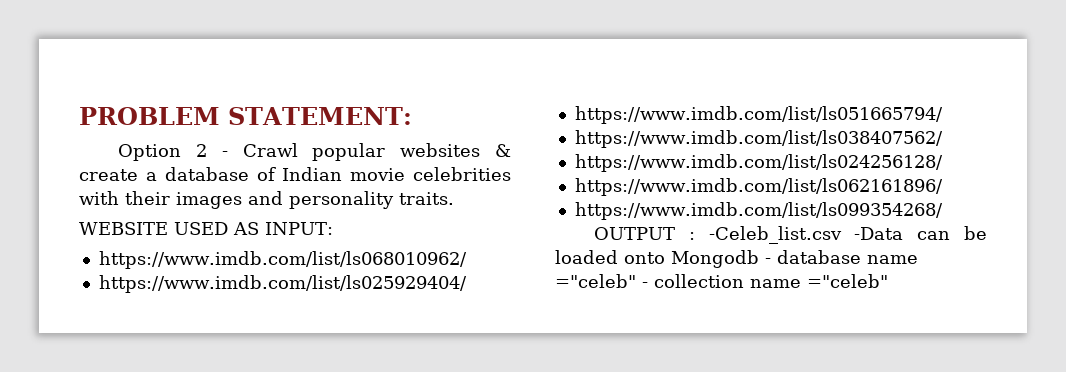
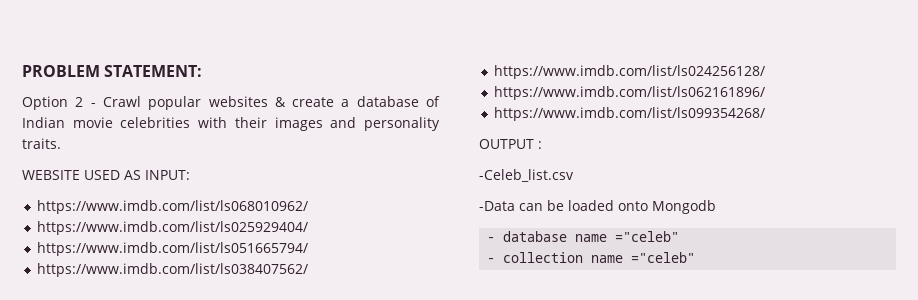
(695, 236) none -> (542, 145) //
(842, 235) none -> (574, 175) //
(759, 259) none -> (716, 207) //
(636, 281) none -> (680, 236) //

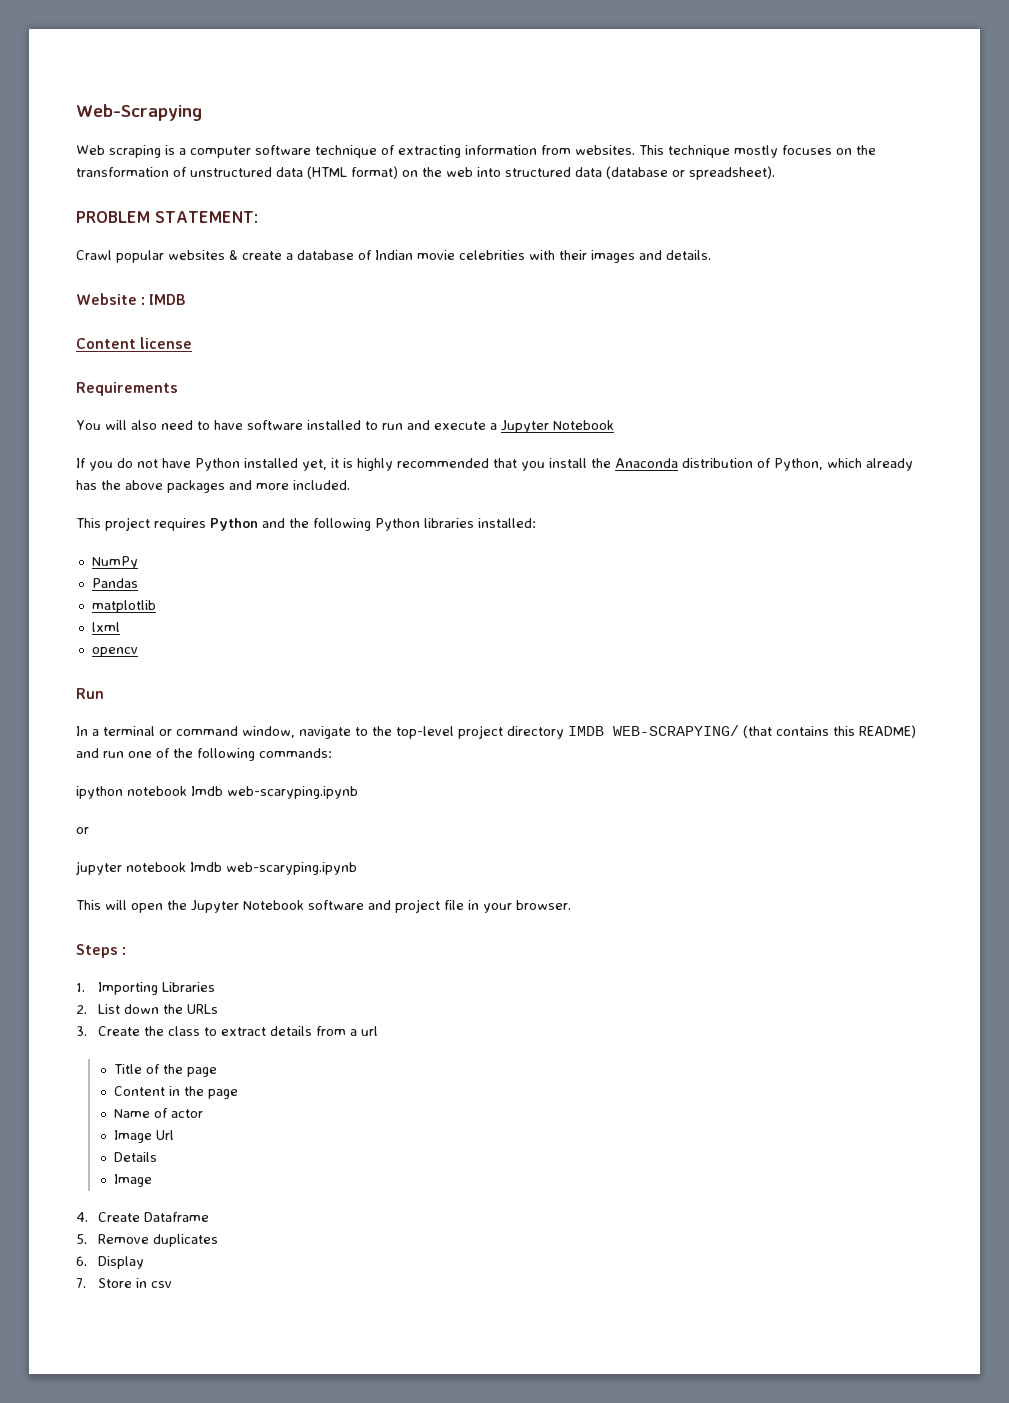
(22, 71) none -> [76,104,202,121] [76,145,876,158] [76,166,775,180] Web-Scrapying // Web scraping is a computer software technique of extracting information from websites. This technique mostly focuses on the transformation of unstructured data (HTML format) on the web into structured data (database or spreadsheet). //
[22,96,96,110] Option 2 - -> (258, 217) none
[364,117,441,131] [22,138,61,149] [22,170,190,180] [36,200,308,214] [36,221,308,235] [36,242,308,256] [36,263,308,277] [493,65,765,79] [493,86,765,100] [493,107,765,121] [479,139,542,149] [479,169,574,182] [479,200,716,214] [487,231,680,242] [487,252,696,263] personality traits. // WEBSITE USED AS INPUT: // https://www.imdb.com/list/ls068010962/ // https://www.imdb.com/list/ls025929404/ // https://www.imdb.com/list/ls051665794/ // https://www.imdb.com/list/ls038407562/ // https://www.imdb.com/list/ls024256128/ // https://www.imdb.com/list/ls062161896/ // https://www.imdb.com/list/ls099354268/ // OUTPUT : // -Celeb_list.csv // -Data can be loaded onto Mongodb // - database name ="celeb" // - collection name ="celeb" -> [666,250,711,260] [76,293,187,305] [76,337,193,349] [76,382,178,396] [76,420,614,433] [76,458,913,471] [76,480,350,493] [76,517,536,531] [91,556,138,569] [91,578,138,588] [91,600,156,613] [91,622,120,632] [91,647,138,657] [76,688,104,699] [76,725,916,739] [76,748,332,761] [76,786,358,799] [76,827,89,834] [76,861,357,875] [76,899,571,913] [76,944,127,958] [76,982,216,995] [76,1004,219,1014] [76,1026,379,1036] [114,1064,218,1077] [114,1086,239,1099] [114,1108,204,1118] [114,1130,175,1143] [114,1152,158,1162] [114,1174,153,1187] [76,1212,210,1222] [76,1234,219,1247] [76,1256,145,1269] [76,1278,173,1288] details. // Website : IMDB // Content license // Requirements // You will also need to have software installed to run and execute a Jupyter Notebook // If you do not have Python installed yet, it is highly recommended that you install the Anaconda distribution of Python, which already has the above packages and more included. // This project requires Python and the following Python libraries installed: // NumPy // Pandas // matplotlib // lxml // opencv // Run // In a terminal or command window, navigate to the top-level project directory IMDB WEB-SCRAPYING/ (that contains this README) and run one of the following commands: // ipython notebook Imdb web-scaryping.ipynb // or // jupyter notebook Imdb web-scaryping.ipynb // This will open the Jupyter Notebook software and project file in your browser. // Steps : // 1. Importing Libraries // 2. List down the URLs // 3. Create the class to extract details from a url // Title of the page // Content in the page // Name of actor // Image Url // Details // Image // 4. Create Dataframe // 5. Remove duplicates // 6. Display // 7. Store in csv

